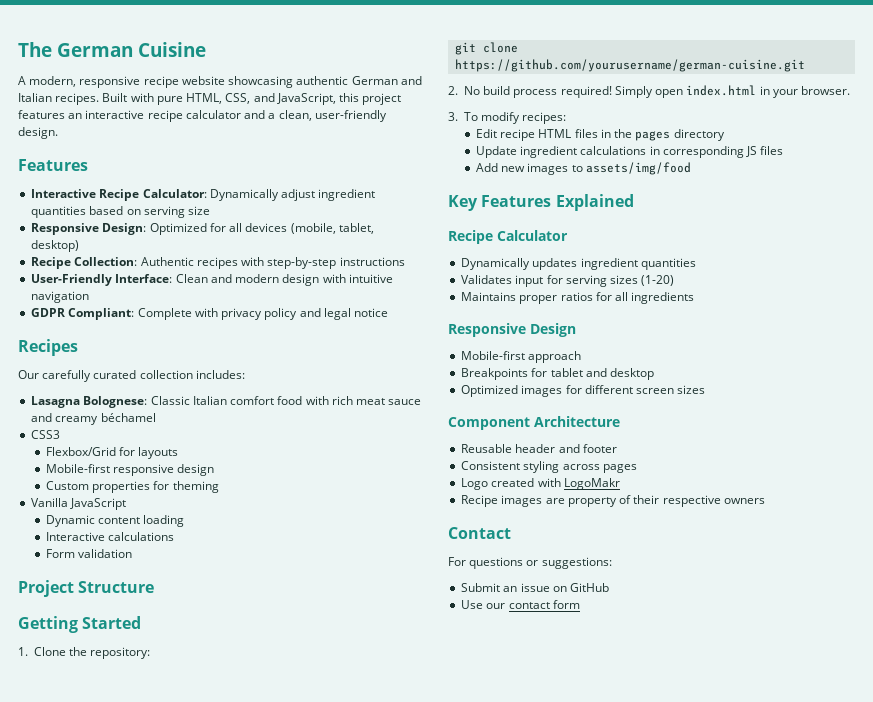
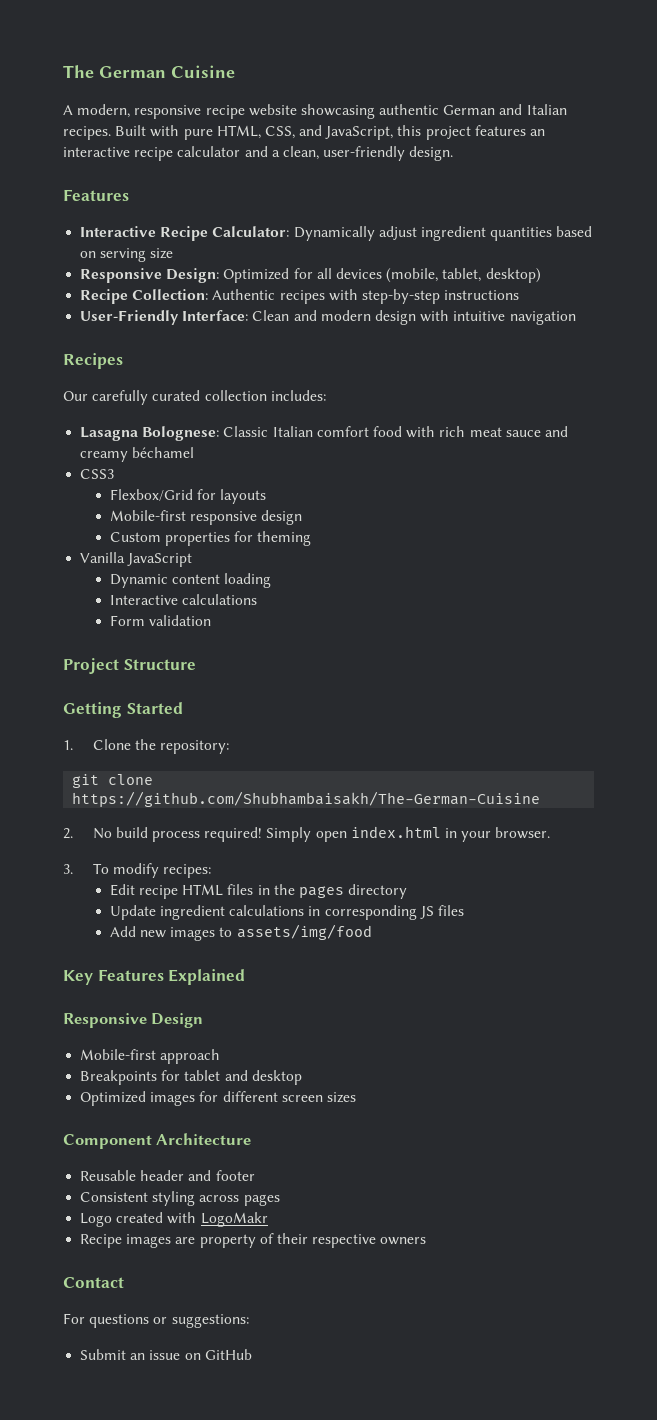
[31,308,389,320] // GDPR Compliant: Complete with privacy policy and legal notice -> (576, 318) none
[455,59,806,72] https://github.com/yourusername/german-cuisine.git -> [72,791,541,807] https://github.com/Shubhambaisakh/The-German-Cuisine
[448,230,568,244] [461,258,696,270] [461,275,675,287] [461,292,695,304] // Recipe Calculator // Dynamically updates ingredient quantities // Validates input for serving sizes (1-20) // Maintains proper ratios for all ingredients -> (246, 977) none
[461,600,580,609] // Use our contact form -> (252, 1354) none

